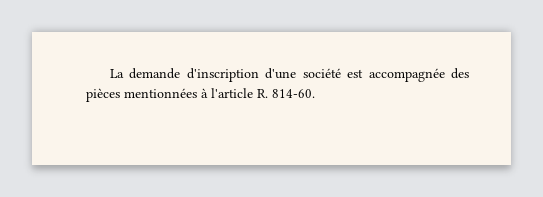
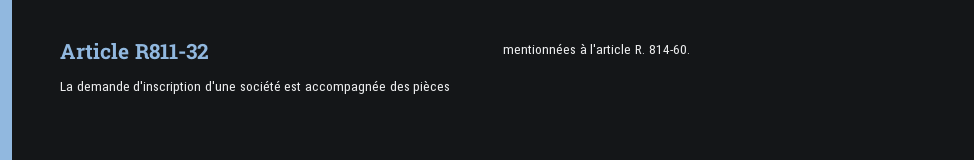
(109, 73) none -> [60,43,209,60] Article R811-32 //

